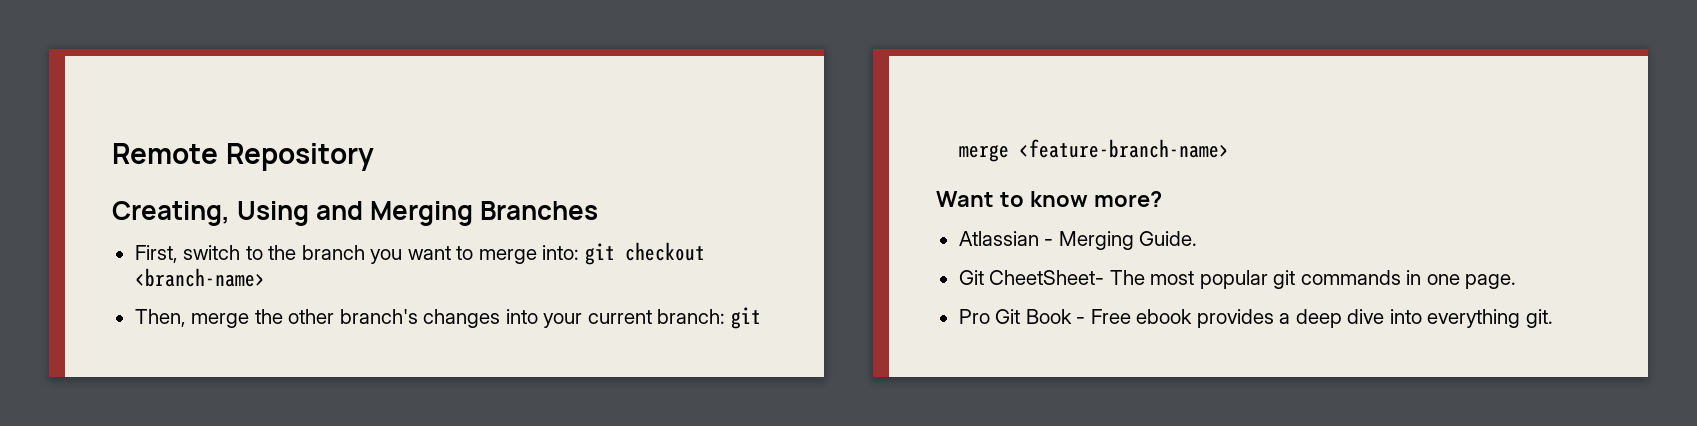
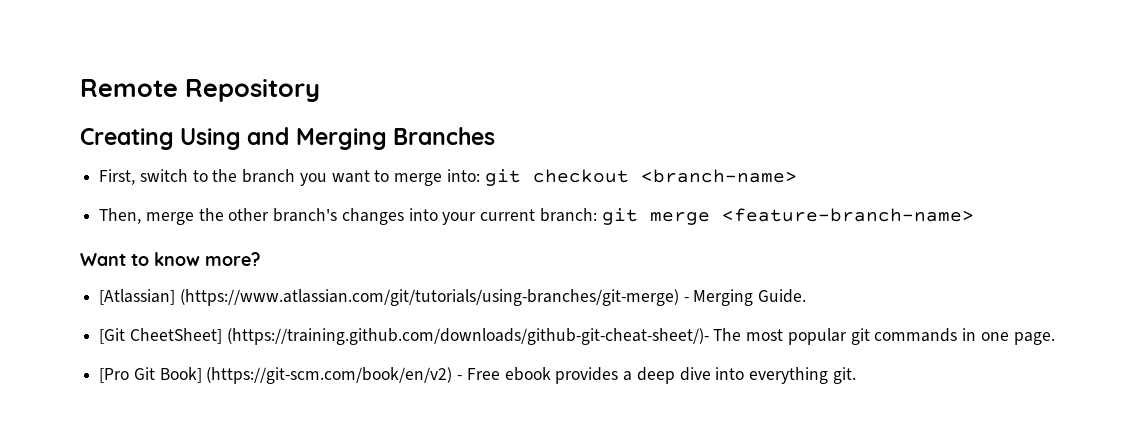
[112,201,230,226] Creating, -> [80,128,174,150] Creating
[958,231,1039,246] Atlassian -> [99,289,679,306] [Atlassian] (https://www.atlassian.com/git/tutorials/using-branches/git-merge)
[958,270,1105,285] Git CheetSheet- -> [99,328,709,345] [Git CheetSheet] (https://training.github.com/downloads/github-git-cheat-sheet/)-
[958,309,1072,324] Pro Git Book -> [99,367,453,384] [Pro Git Book] (https://git-scm.com/book/en/v2)

